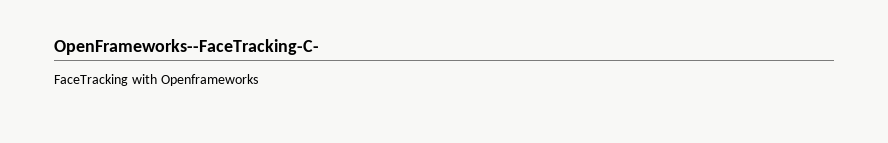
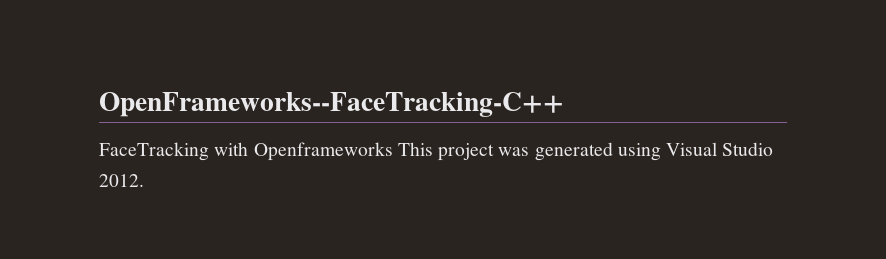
[54,39,319,55] OpenFrameworks--FaceTracking-C- -> [99,92,564,117] OpenFrameworks--FaceTracking-C++
(258, 80) none -> [397,142,774,161] [99,174,144,187] This project was generated using Visual Studio 2012.

